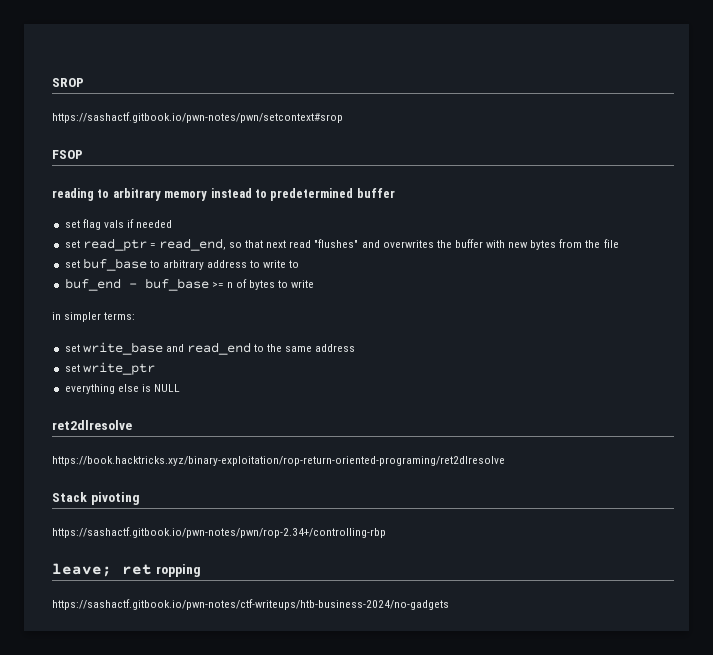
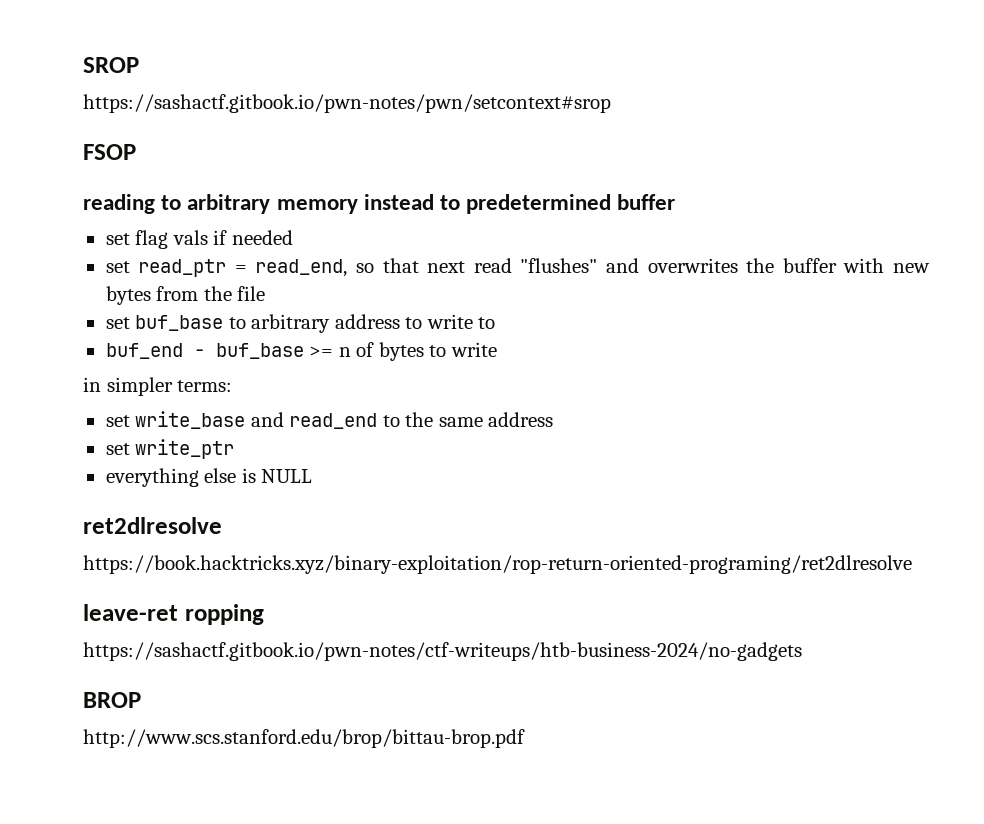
[52,492,140,505] [52,527,386,538] [52,563,152,577] Stack pivoting // https://sashactf.gitbook.io/pwn-notes/pwn/rop-2.34+/controlling-rbp // leave; ret -> [83,604,178,621] leave-ret
(449, 604) none -> [83,692,141,708] [83,729,525,748] // BROP // http://www.scs.stanford.edu/brop/bittau-brop.pdf

